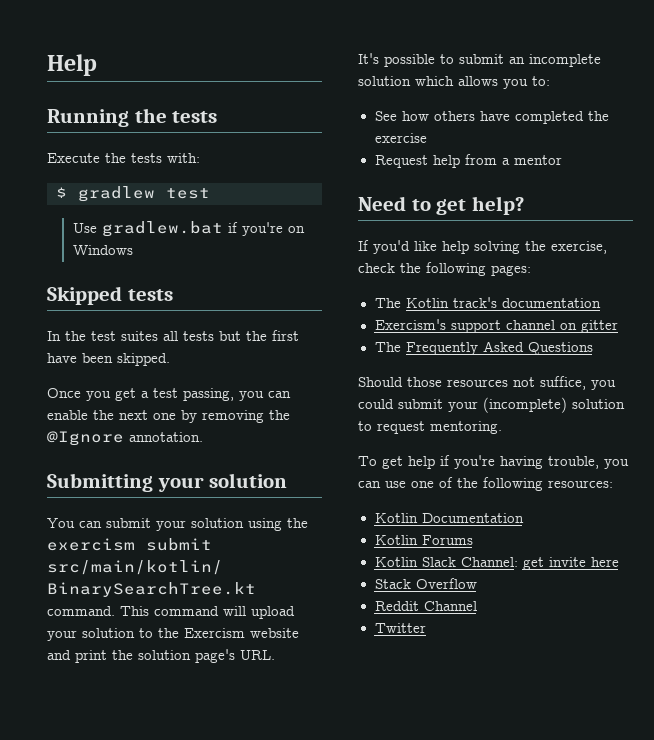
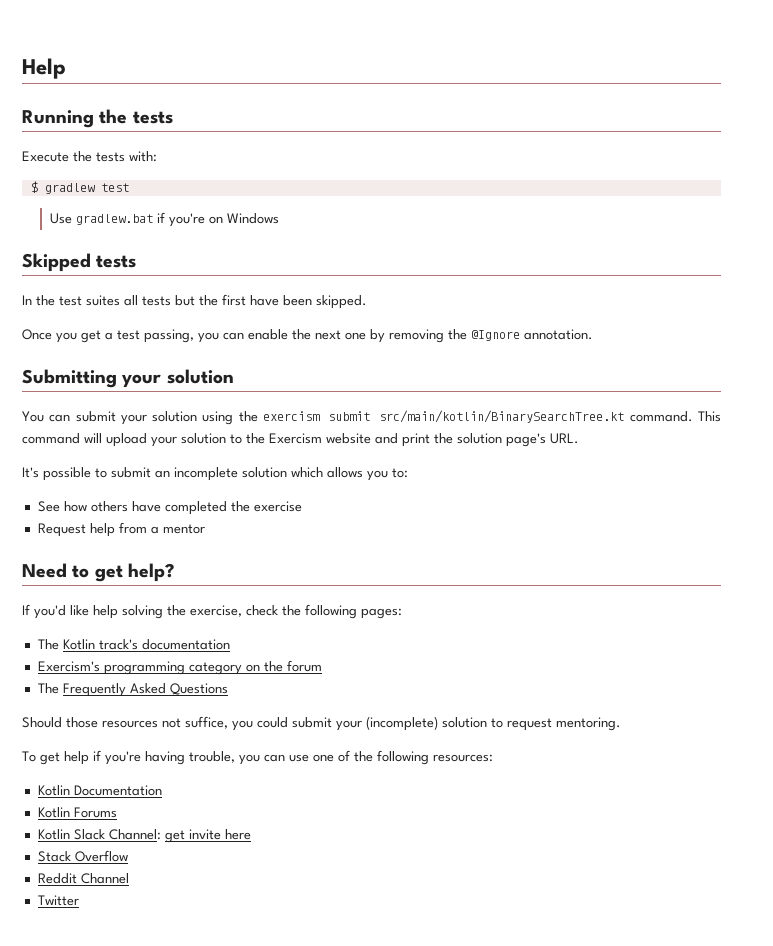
[450,320,618,333] support channel on gitter -> [103,660,322,675] programming category on the forum

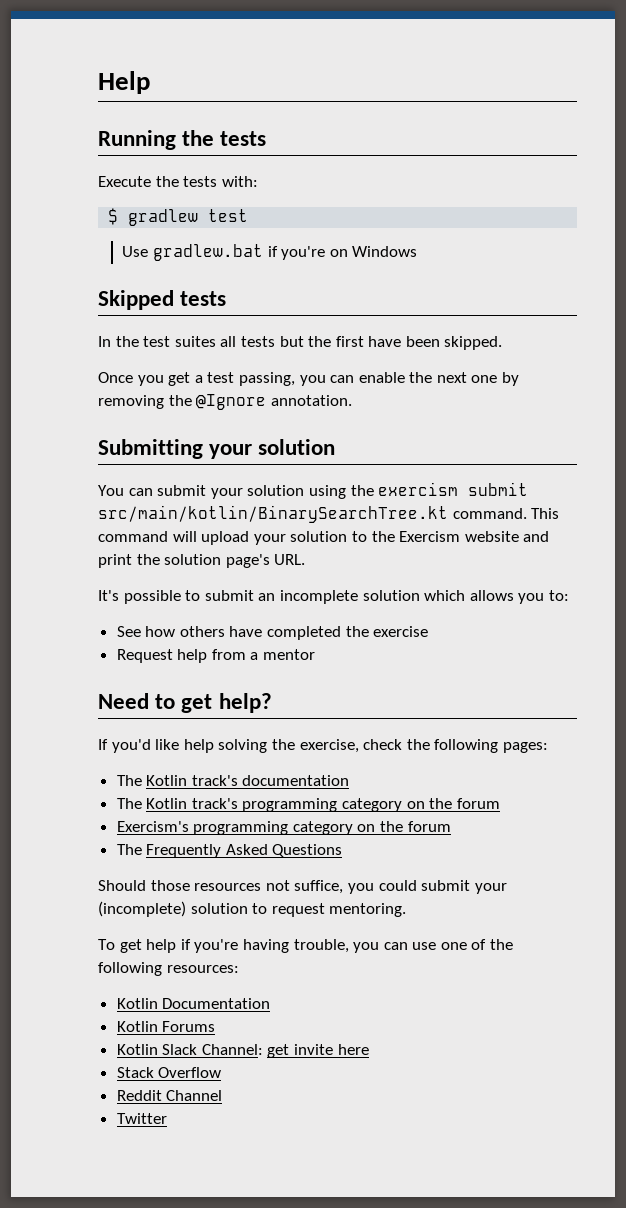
(230, 644) none -> [116,798,500,812] // The Kotlin track's programming category on the forum

